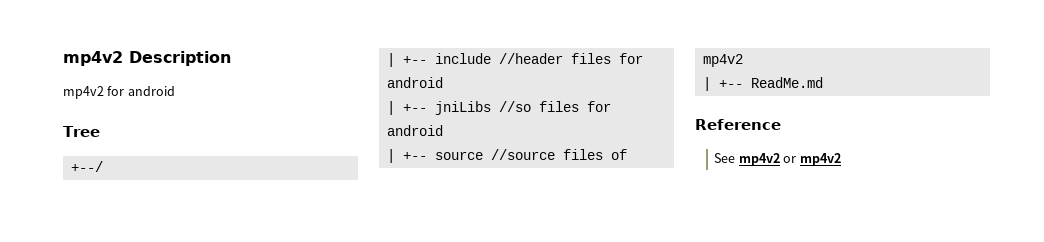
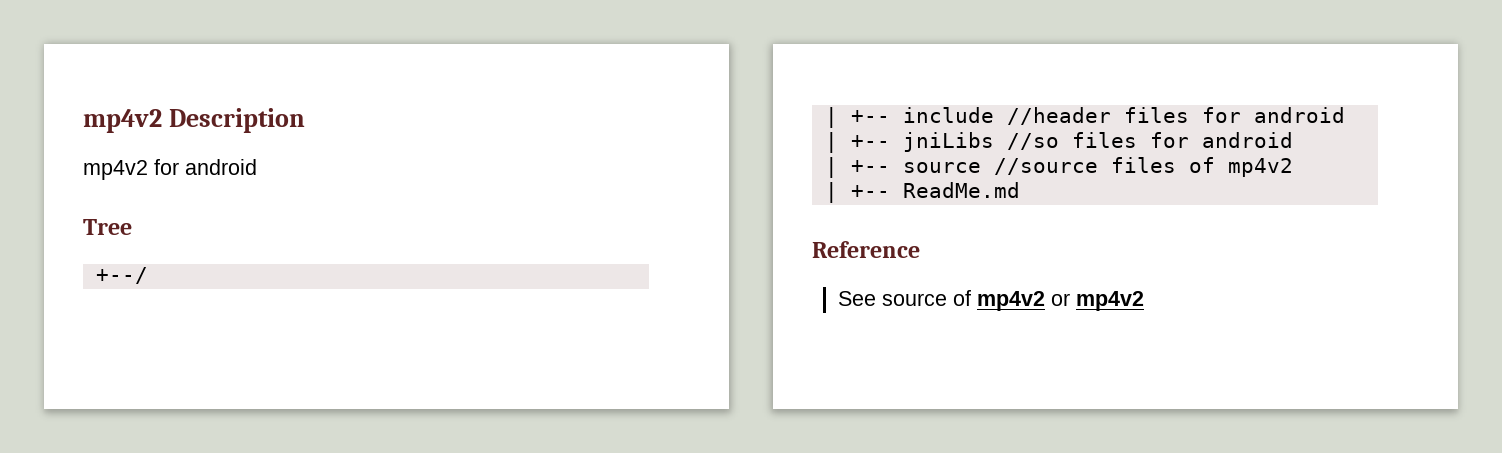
(736, 158) none -> [882,290,972,306] source of

